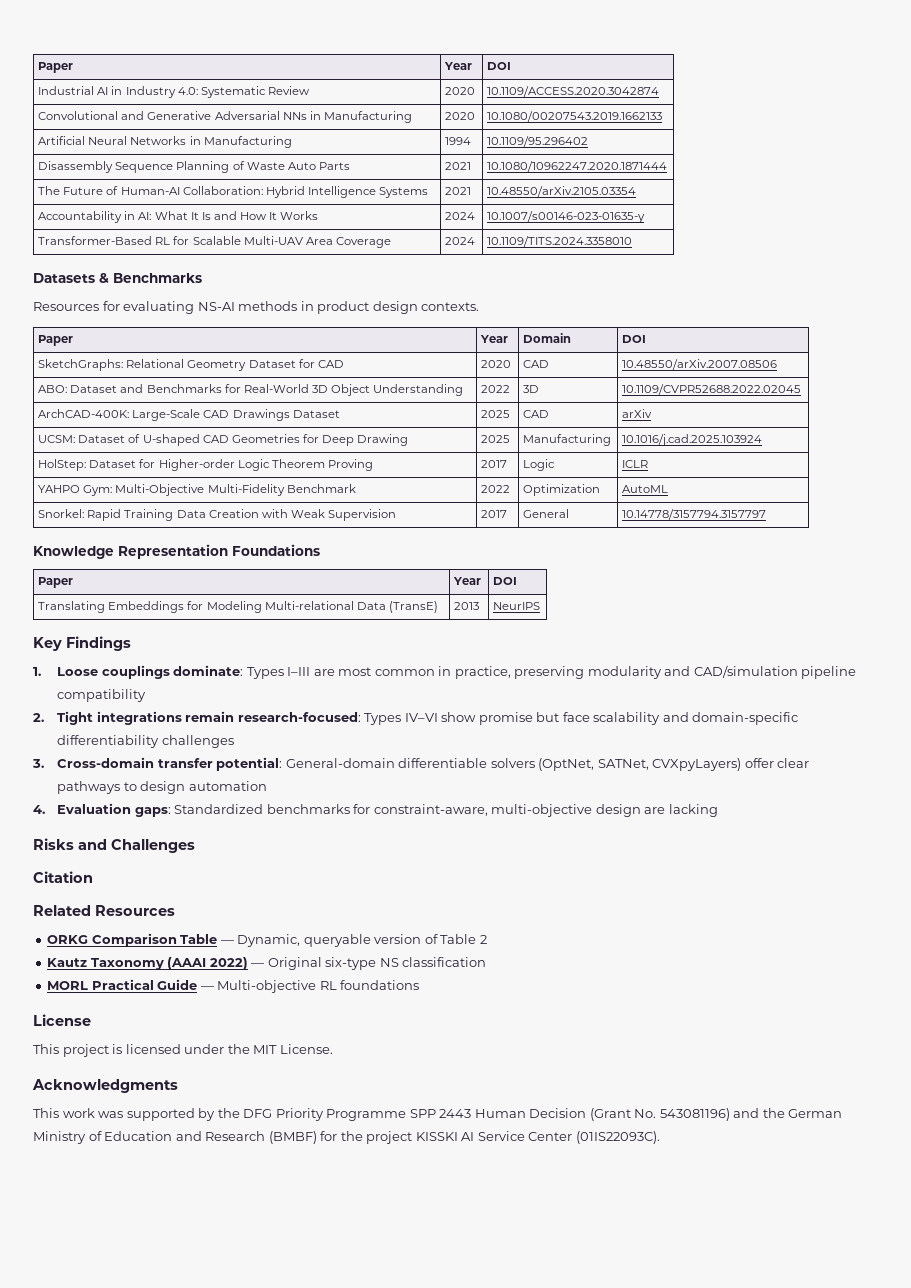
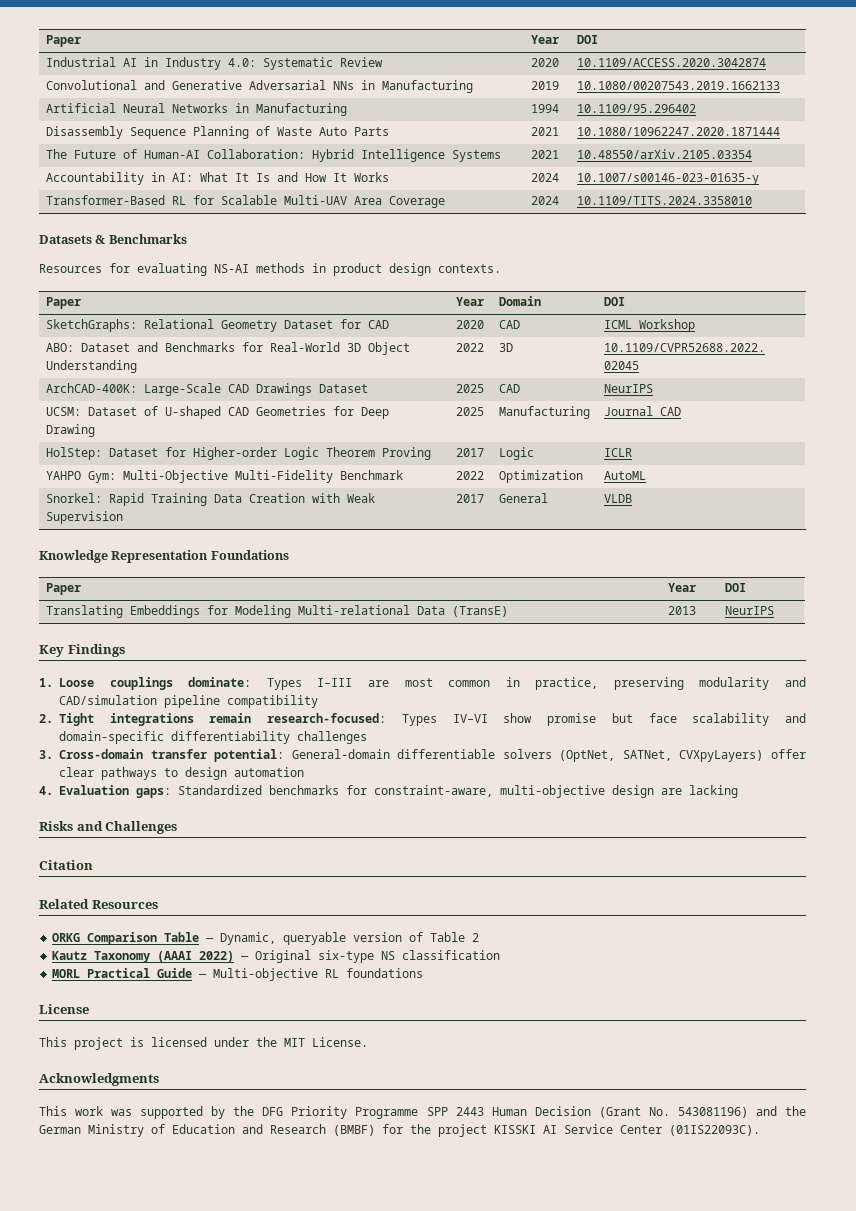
[445,112,476,120] 2020 -> [530,81,559,90] 2019
[622,359,778,370] 10.48550/arXiv.2007.08506 -> [603,319,695,332] ICML Workshop
[622,409,653,418] arXiv -> [603,384,653,393] NeurIPS
[622,434,763,446] 10.1016/j.cad.2025.103924 -> [603,406,681,416] Journal CAD
[622,509,767,520] 10.14778/3157794.3157797 -> [603,494,632,503] VLDB

